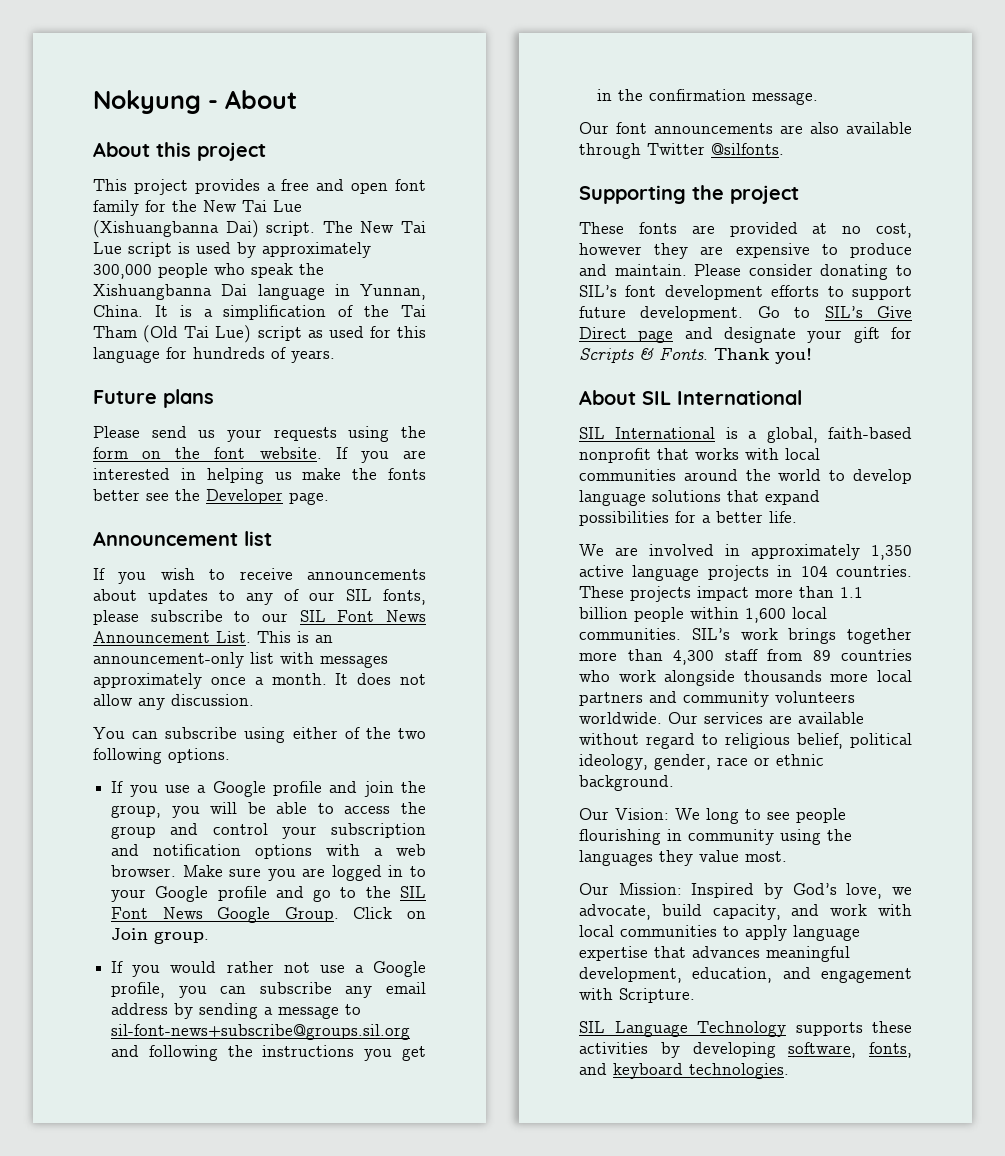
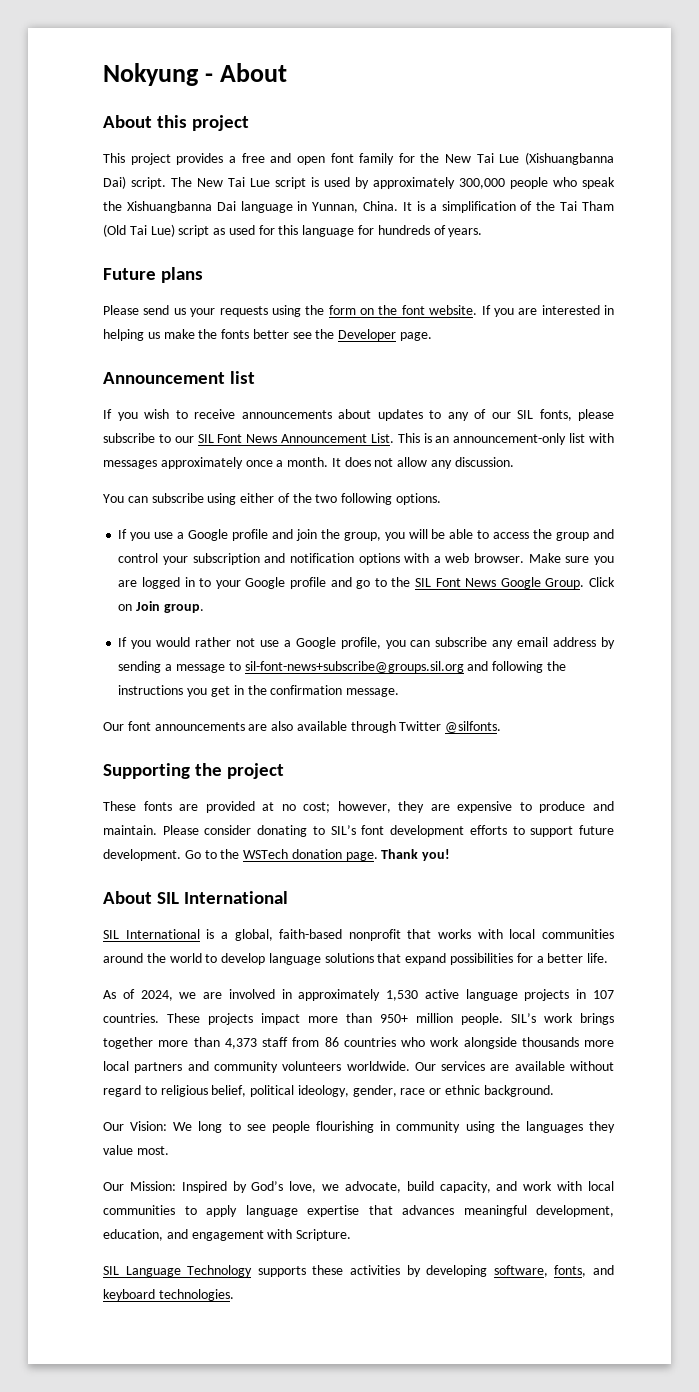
[876,223,912,238] [579,243,642,255] cost, however -> [303,801,391,813] cost; however,
[824,306,912,318] [579,327,912,343] [579,348,708,363] SIL’s Give Direct page and designate your gift for Scripts & Fonts. -> [220,849,378,861] the WSTech donation page.
[579,544,604,556] We -> [103,989,197,1001] As of 2024, we
[871,545,912,560] 1,350 -> [386,990,419,1001] 1,530
[800,566,828,577] 104 -> [593,990,614,999] 107
[840,587,863,598] [579,607,827,623] [579,628,681,640] 1.1 billion people within 1,600 local communities. -> [380,1013,503,1025] 950+ million people.
[673,650,714,665] 4,300 -> [224,1038,257,1049] 4,373
[812,650,831,661] 89 -> [324,1037,339,1047] 86

